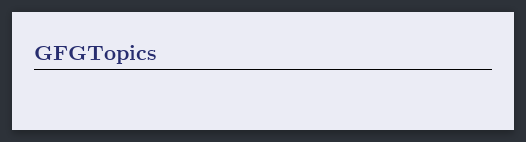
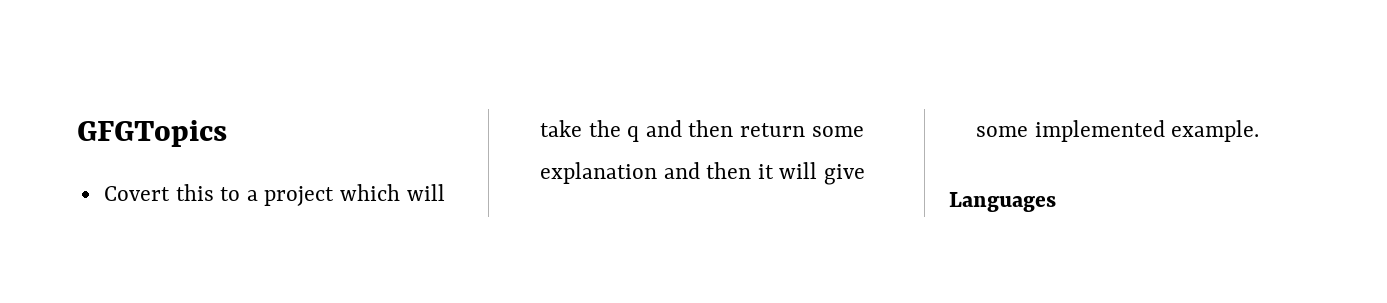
(157, 54) none -> [103,184,445,206] [539,120,864,142] [539,162,866,185] [975,120,1260,142] [949,192,1056,212] // Covert this to a project which will take the q and then return some explanation and then it will give some implemented example. // Languages

